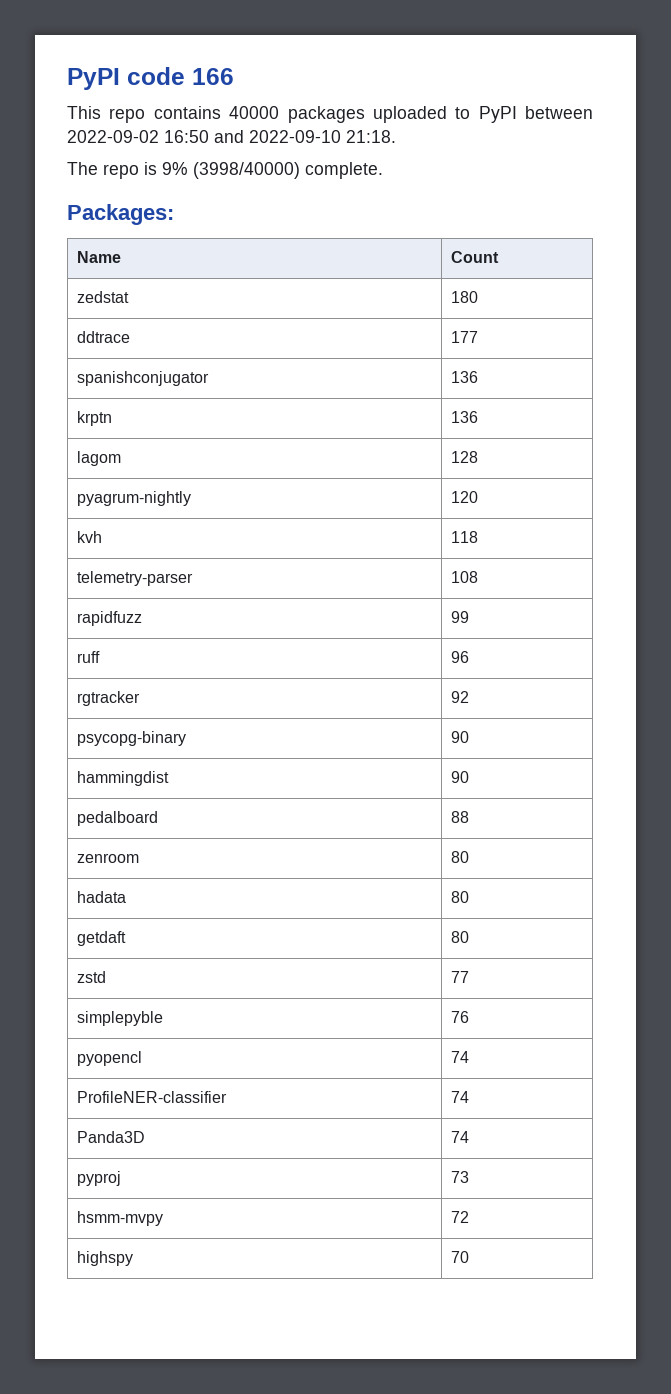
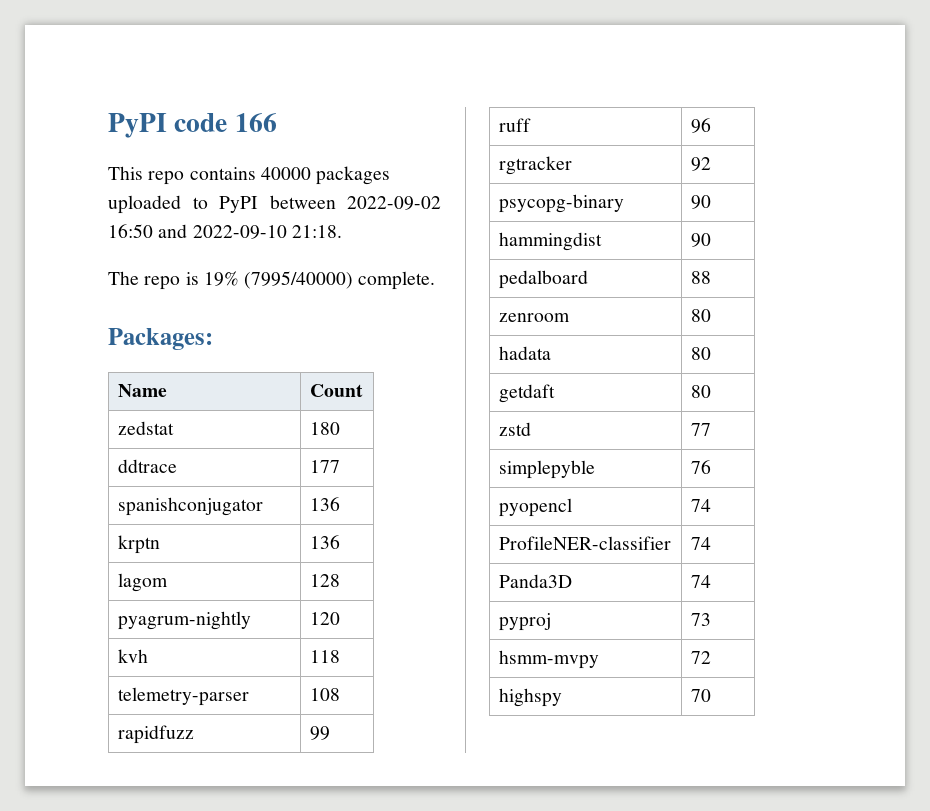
[162,162,300,179] 9% (3998/40000) -> [203,271,354,289] 19% (7995/40000)

